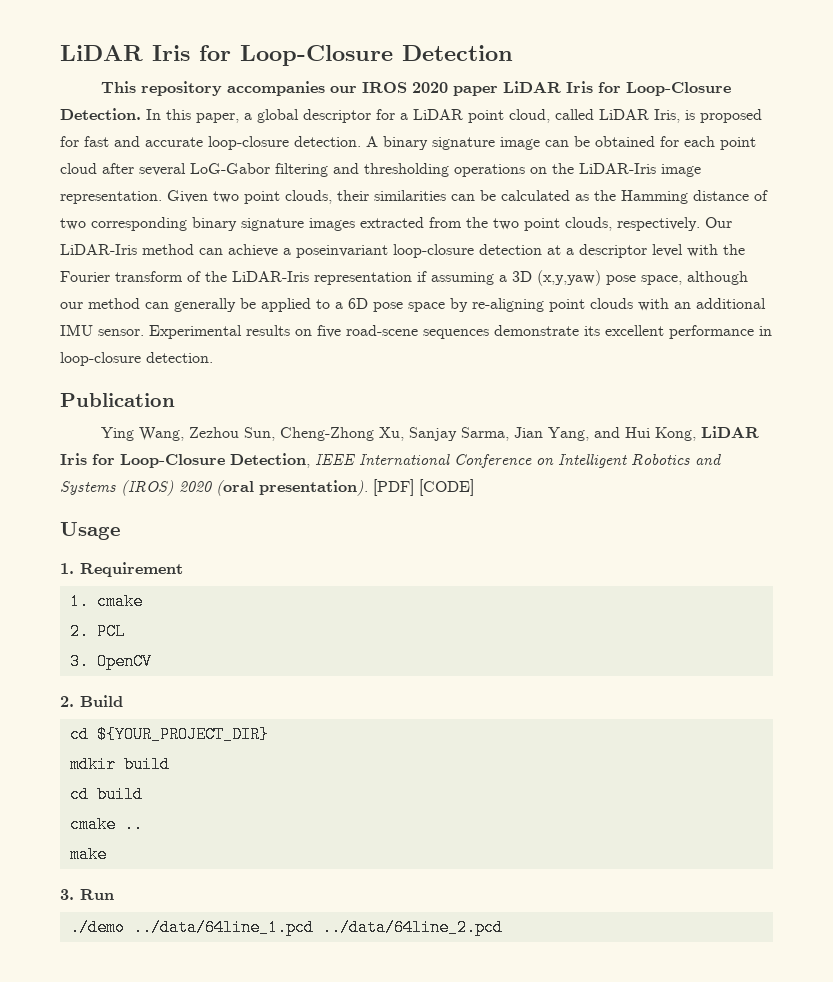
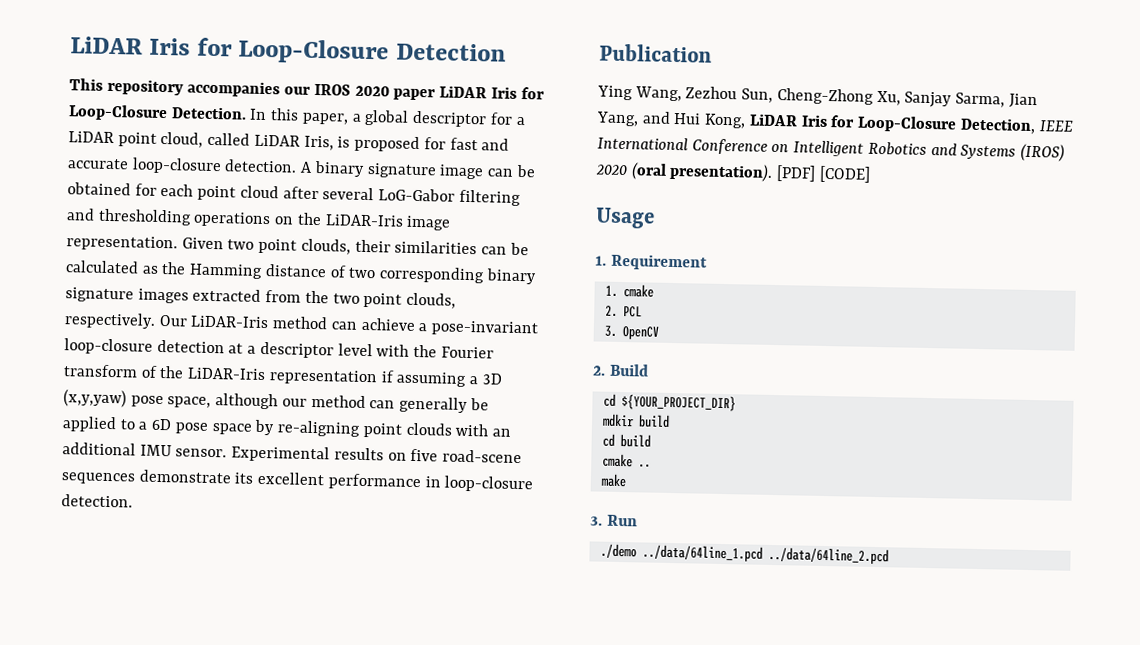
[296,245,388,258] poseinvariant -> [431,320,539,337] pose-invariant

